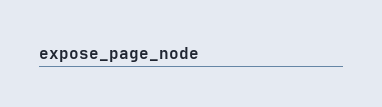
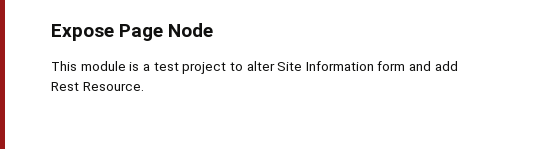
[39,47,199,62] expose_page_node -> [51,23,214,41] [51,61,458,74] [51,82,144,91] Expose Page Node // This module is a test project to alter Site Information form and add Rest Resource.

